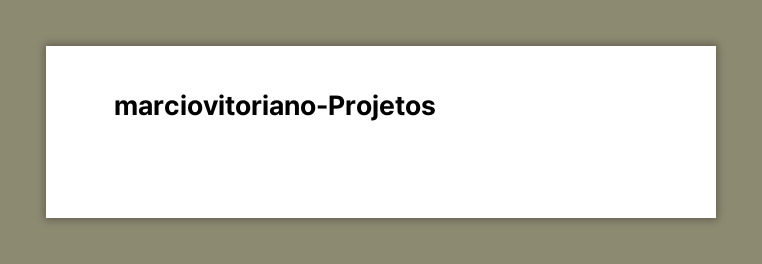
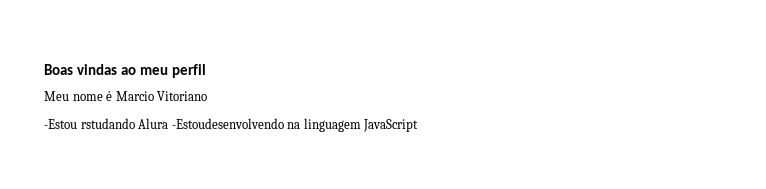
[114,94,436,121] marciovitoriano-Projetos -> [44,64,206,78] [44,91,208,101] [44,118,419,132] Boas vindas ao meu perfil // Meu nome é Marcio Vitoriano // -Estou rstudando Alura -Estoudesenvolvendo na linguagem JavaScript

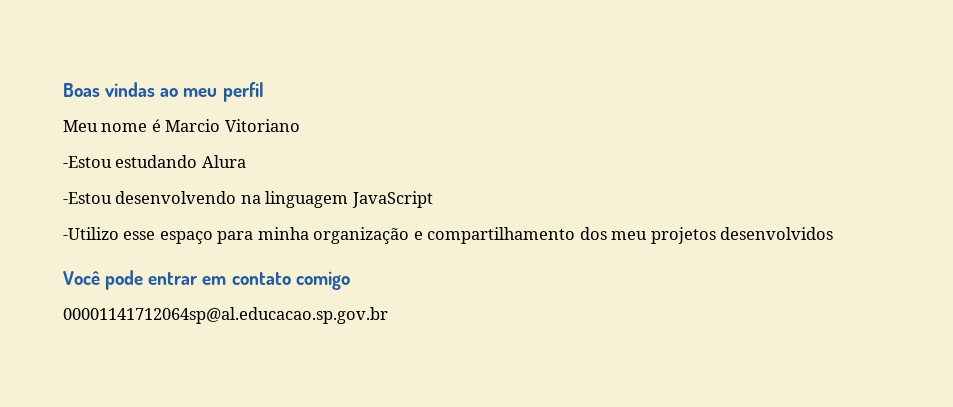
[80,118,135,129] rstudando -> [115,155,198,168] estudando
[171,118,284,129] -Estoudesenvolvendo -> [63,191,237,204] // -Estou desenvolvendo
(419, 125) none -> [63,227,834,244] [63,270,350,290] [63,307,388,324] // -Utilizo esse espaço para minha organização e compartilhamento dos meu projetos desenvolvidos // Você pode entrar em contato comigo // 00001141712064sp@al.educacao.sp.gov.br

